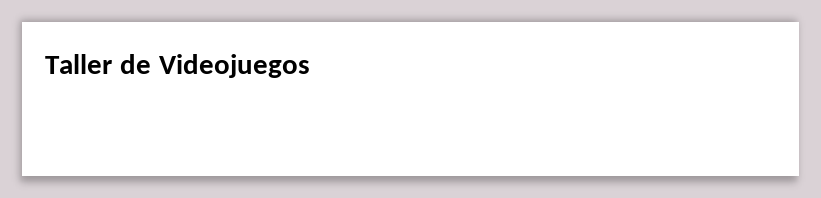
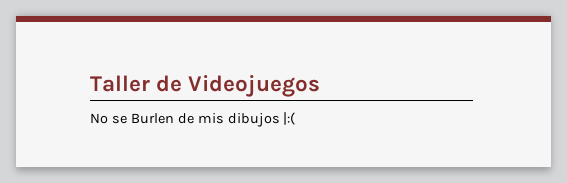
(310, 66) none -> [90,112,296,127] // No se Burlen de mis dibujos |:(

